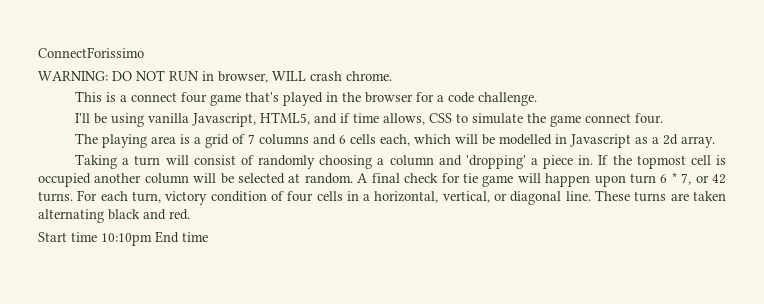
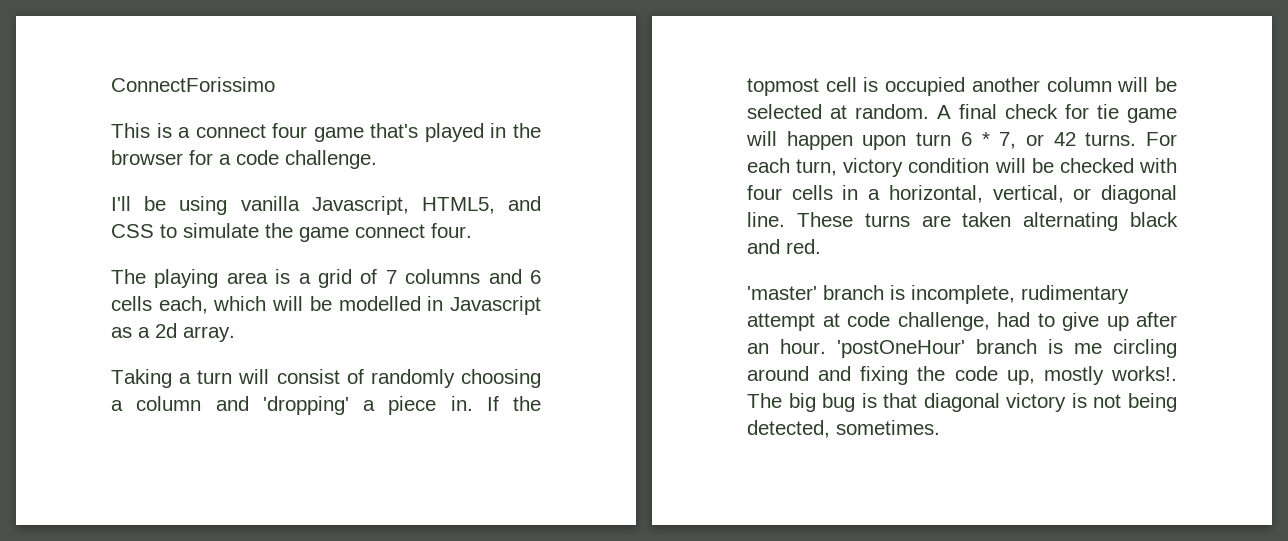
[38,70,392,83] // WARNING: DO NOT RUN in browser, WILL crash chrome. -> (275, 84) none
[340,113,426,125] if time allows, -> (541, 203) none
[270,191,284,201] of -> [994,158,1177,173] will be checked with
[38,231,208,246] Start time 10:10pm End time -> [747,285,1129,304] [747,312,1177,331] [747,339,1177,358] [747,366,1177,385] [747,393,1177,412] [747,420,940,438] 'master' branch is incomplete, rudimentary attempt at code challenge, had to give up after an hour. 'postOneHour' branch is me circling around and fixing the code up, mostly works!. The big bug is that diagonal victory is not being detected, sometimes.

